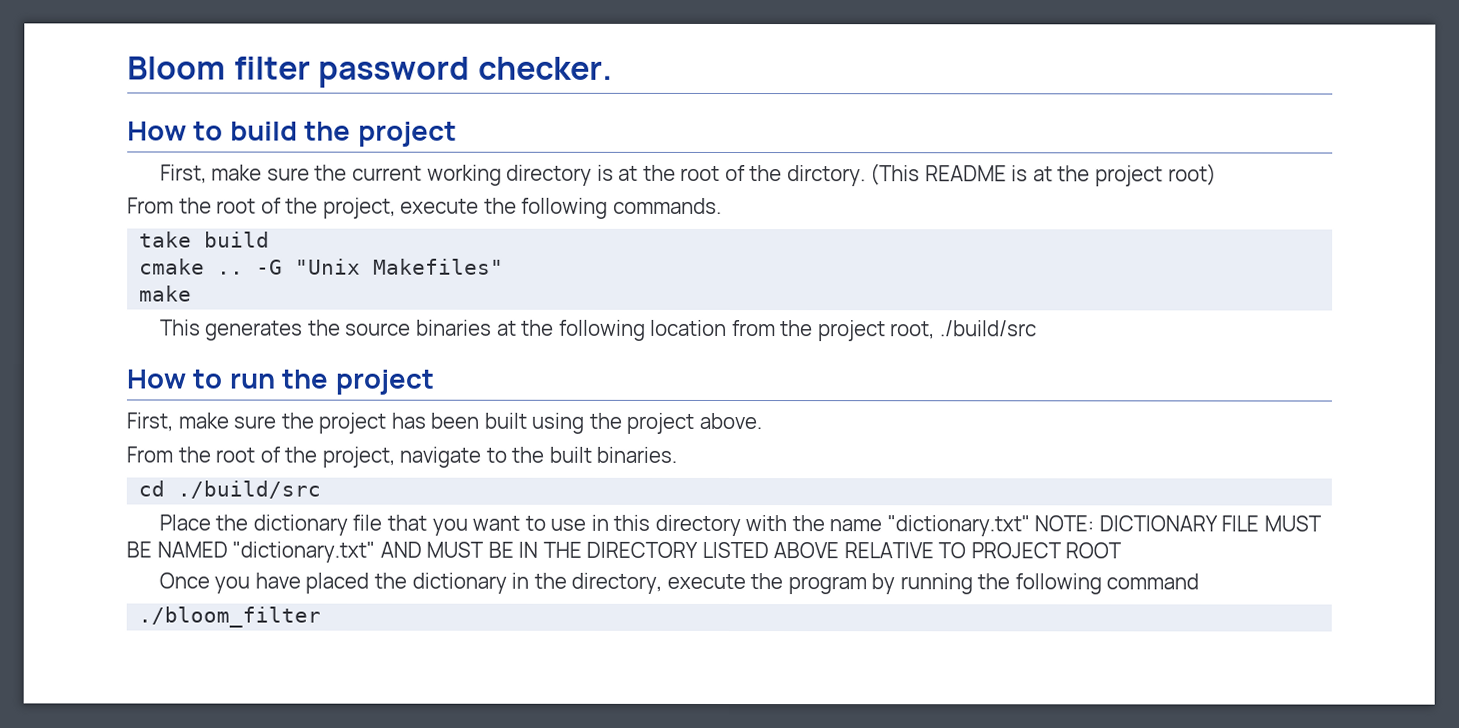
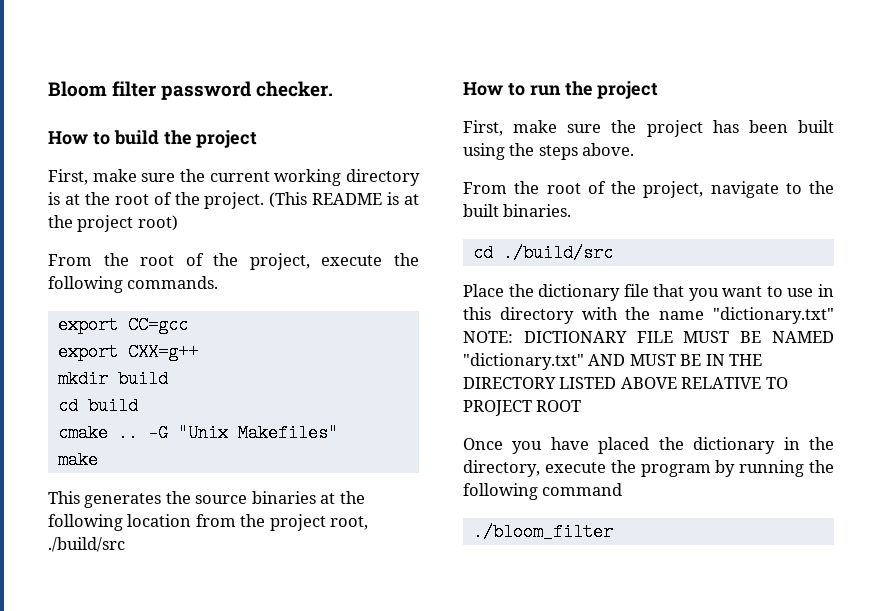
[786,165,866,187] dirctory. -> [204,192,265,209] project.
[139,231,193,248] take -> [57,316,188,334] [57,343,198,361] [57,370,168,388] [57,397,78,415] export CC=gcc // export CXX=g++ // mkdir build // cd
[626,412,695,434] project -> [538,145,578,160] steps

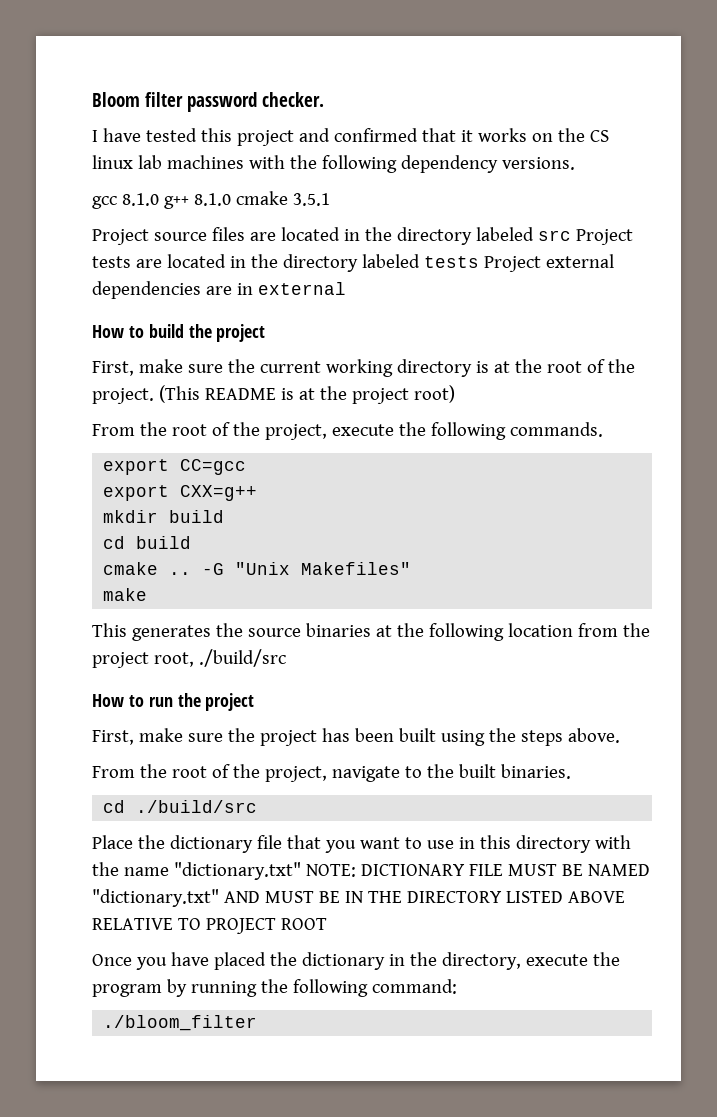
(334, 89) none -> [92,128,609,146] [92,155,575,173] [92,191,330,209] [92,227,633,245] [92,254,614,272] [92,281,346,299] // I have tested this project and confirmed that it works on the CS linux lab machines with the following dependency versions. // gcc 8.1.0 g++ 8.1.0 cmake 3.5.1 // Project source files are located in the directory labeled src Project tests are located in the directory labeled tests Project external dependencies are in external
[542,483,623,496] command -> [371,979,457,994] command:

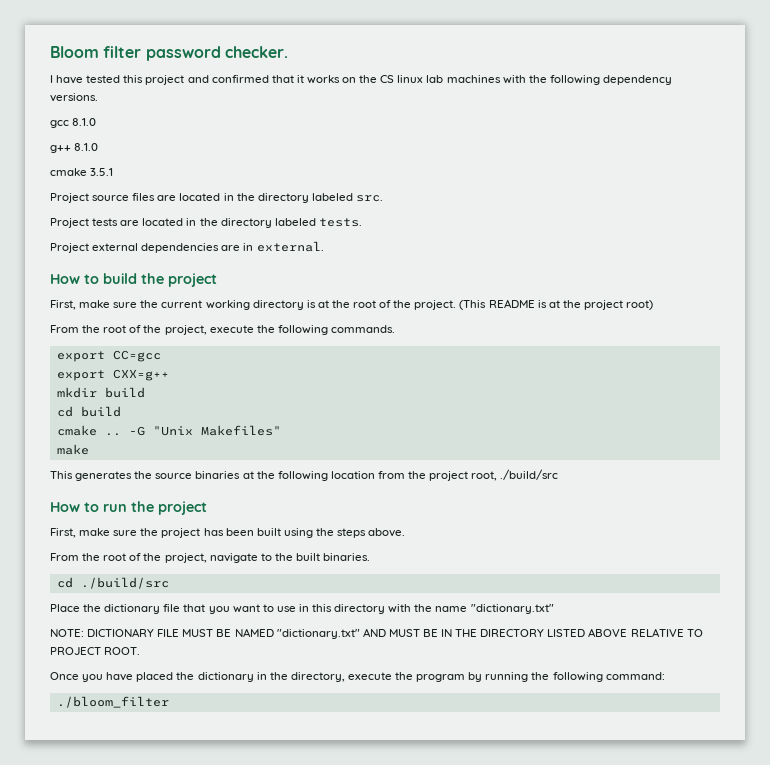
(159, 199) none -> (97, 122) //
(231, 199) none -> (99, 147) //
[537,230,571,241] src -> [355,195,383,202] src. //
[423,256,479,268] tests -> [318,218,362,227] tests. //
[257,282,346,295] external -> [256,241,324,252] external.
(301, 871) none -> (554, 609) //
[280,918,327,930] ROOT -> [104,647,141,655] ROOT.

